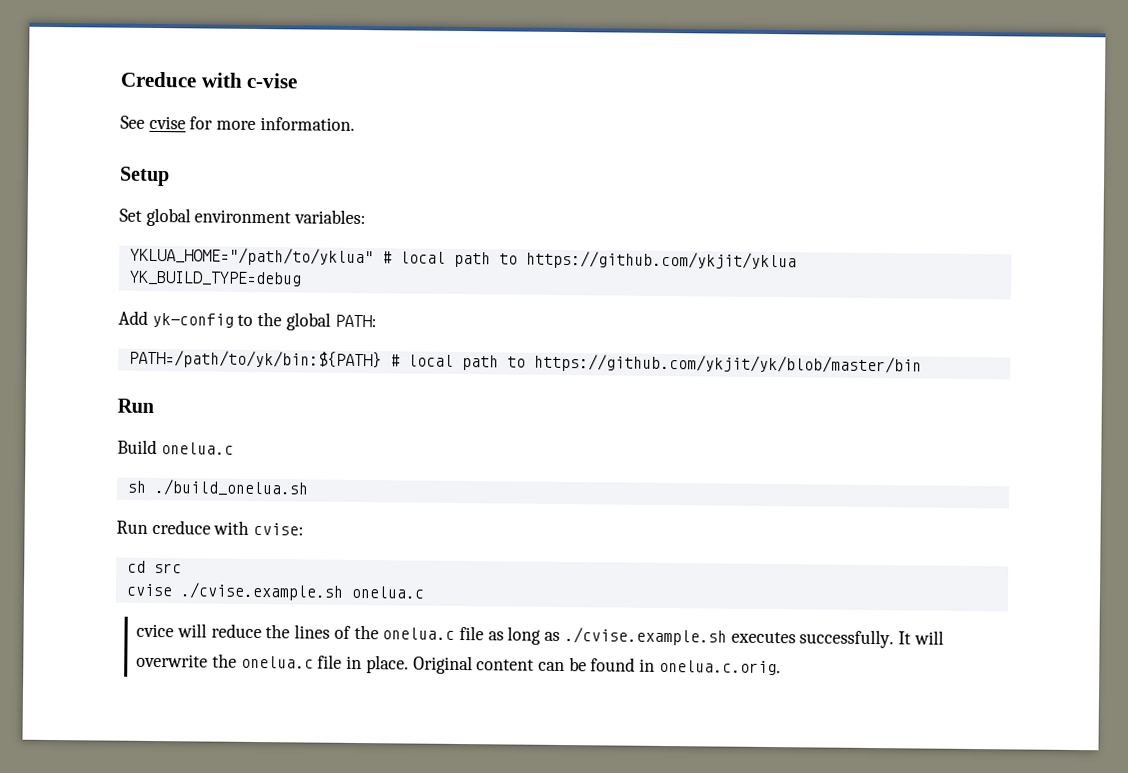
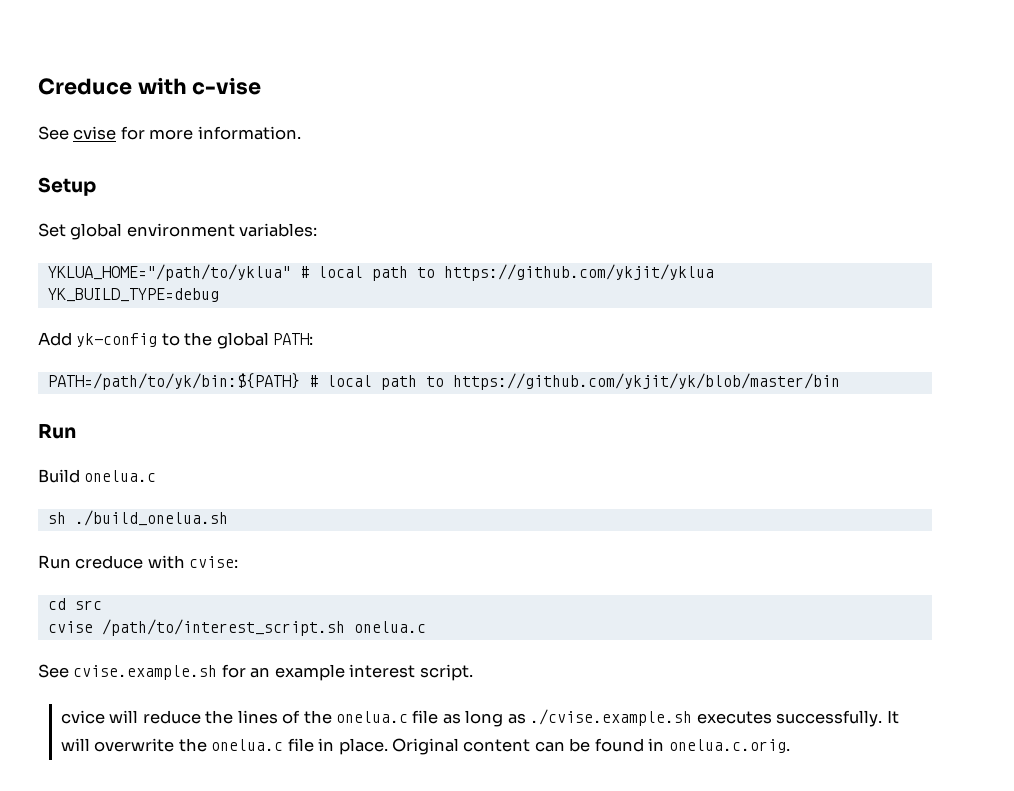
[179,582,425,601] ./cvise.example.sh onelua.c -> [101,619,426,636] [38,664,473,681] /path/to/interest_script.sh onelua.c // See cvise.example.sh for an example interest script.

